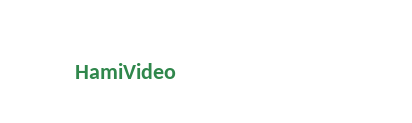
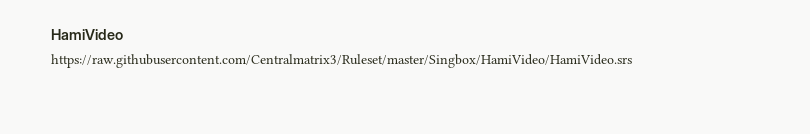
(176, 71) none -> [51,54,632,68] // https://raw.githubusercontent.com/Centralmatrix3/Ruleset/master/Singbox/HamiVideo/HamiVideo.srs

